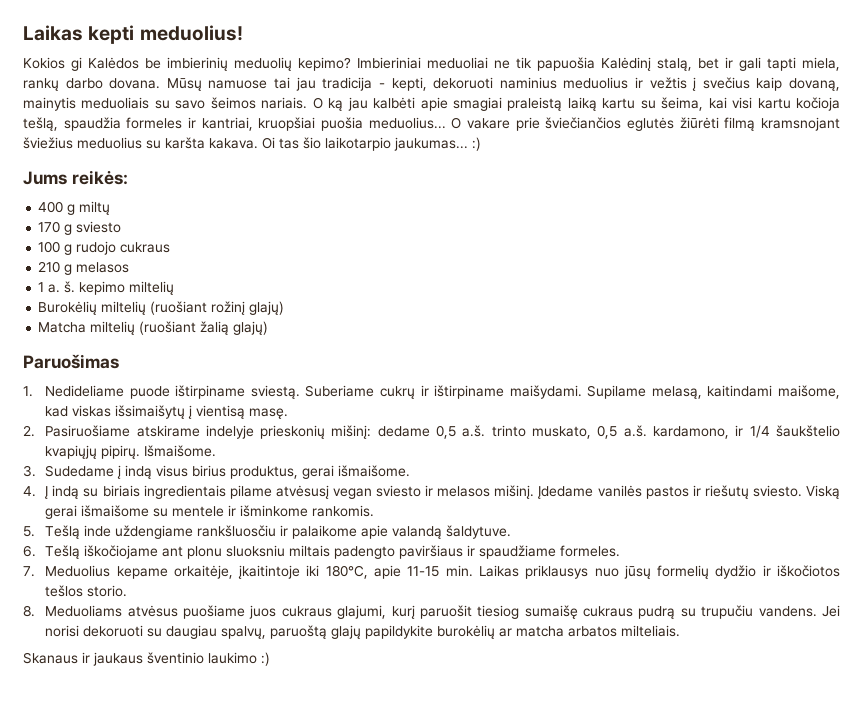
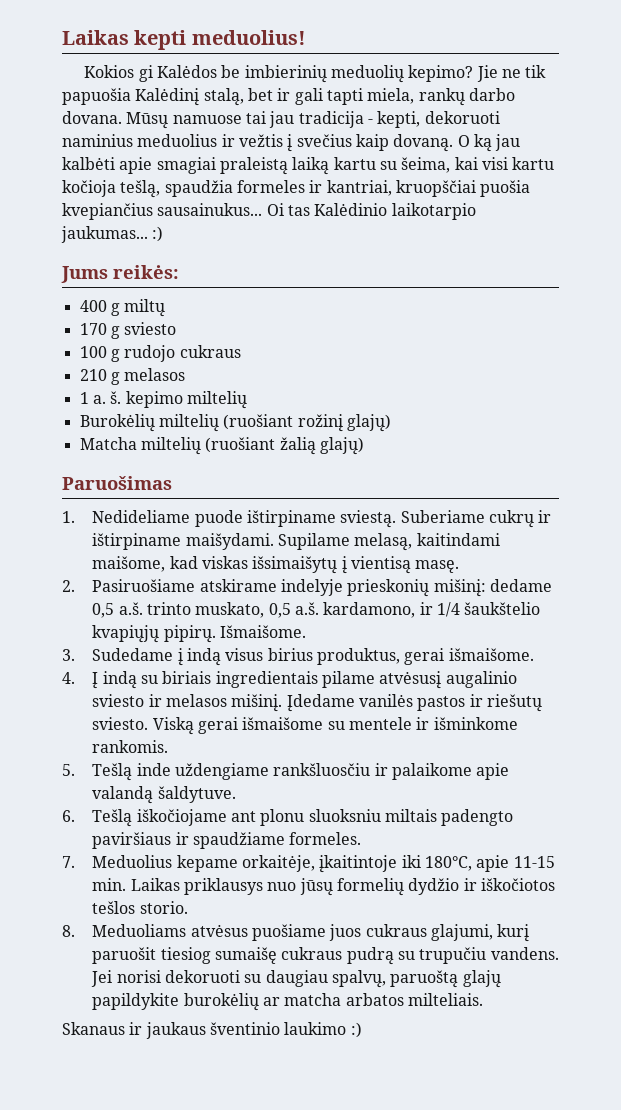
[357,57,488,69] Imbieriniai meduoliai -> [476,65,498,82] Jie
[788,78,840,91] [23,97,308,111] dovaną, mainytis meduoliais su savo šeimos nariais. -> [393,134,454,152] dovaną.
[258,117,840,131] [23,137,258,149] kruopšiai puošia meduolius... O vakare prie šviečiančios eglutės žiūrėti filmą kramsnojant šviežius meduolius su karšta kakava. -> [395,180,531,197] [62,203,263,220] kruopščiai puošia kvepiančius sausainukus...
[303,137,321,149] šio -> [314,203,388,216] Kalėdinio
[332,488,372,499] vegan -> [445,671,517,688] augalinio

